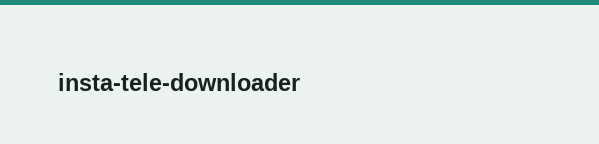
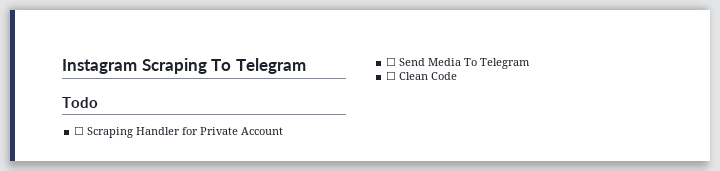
[58,73,300,91] insta-tele-downloader -> [62,58,306,74] [62,97,98,108] [74,126,284,138] [386,57,531,69] [386,71,458,80] Instagram Scraping To Telegram // Todo // ☐ Scraping Handler for Private Account // ☐ Send Media To Telegram // ☐ Clean Code

